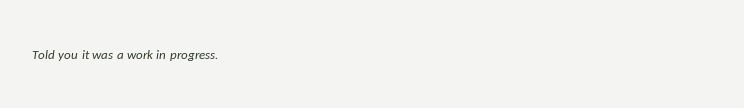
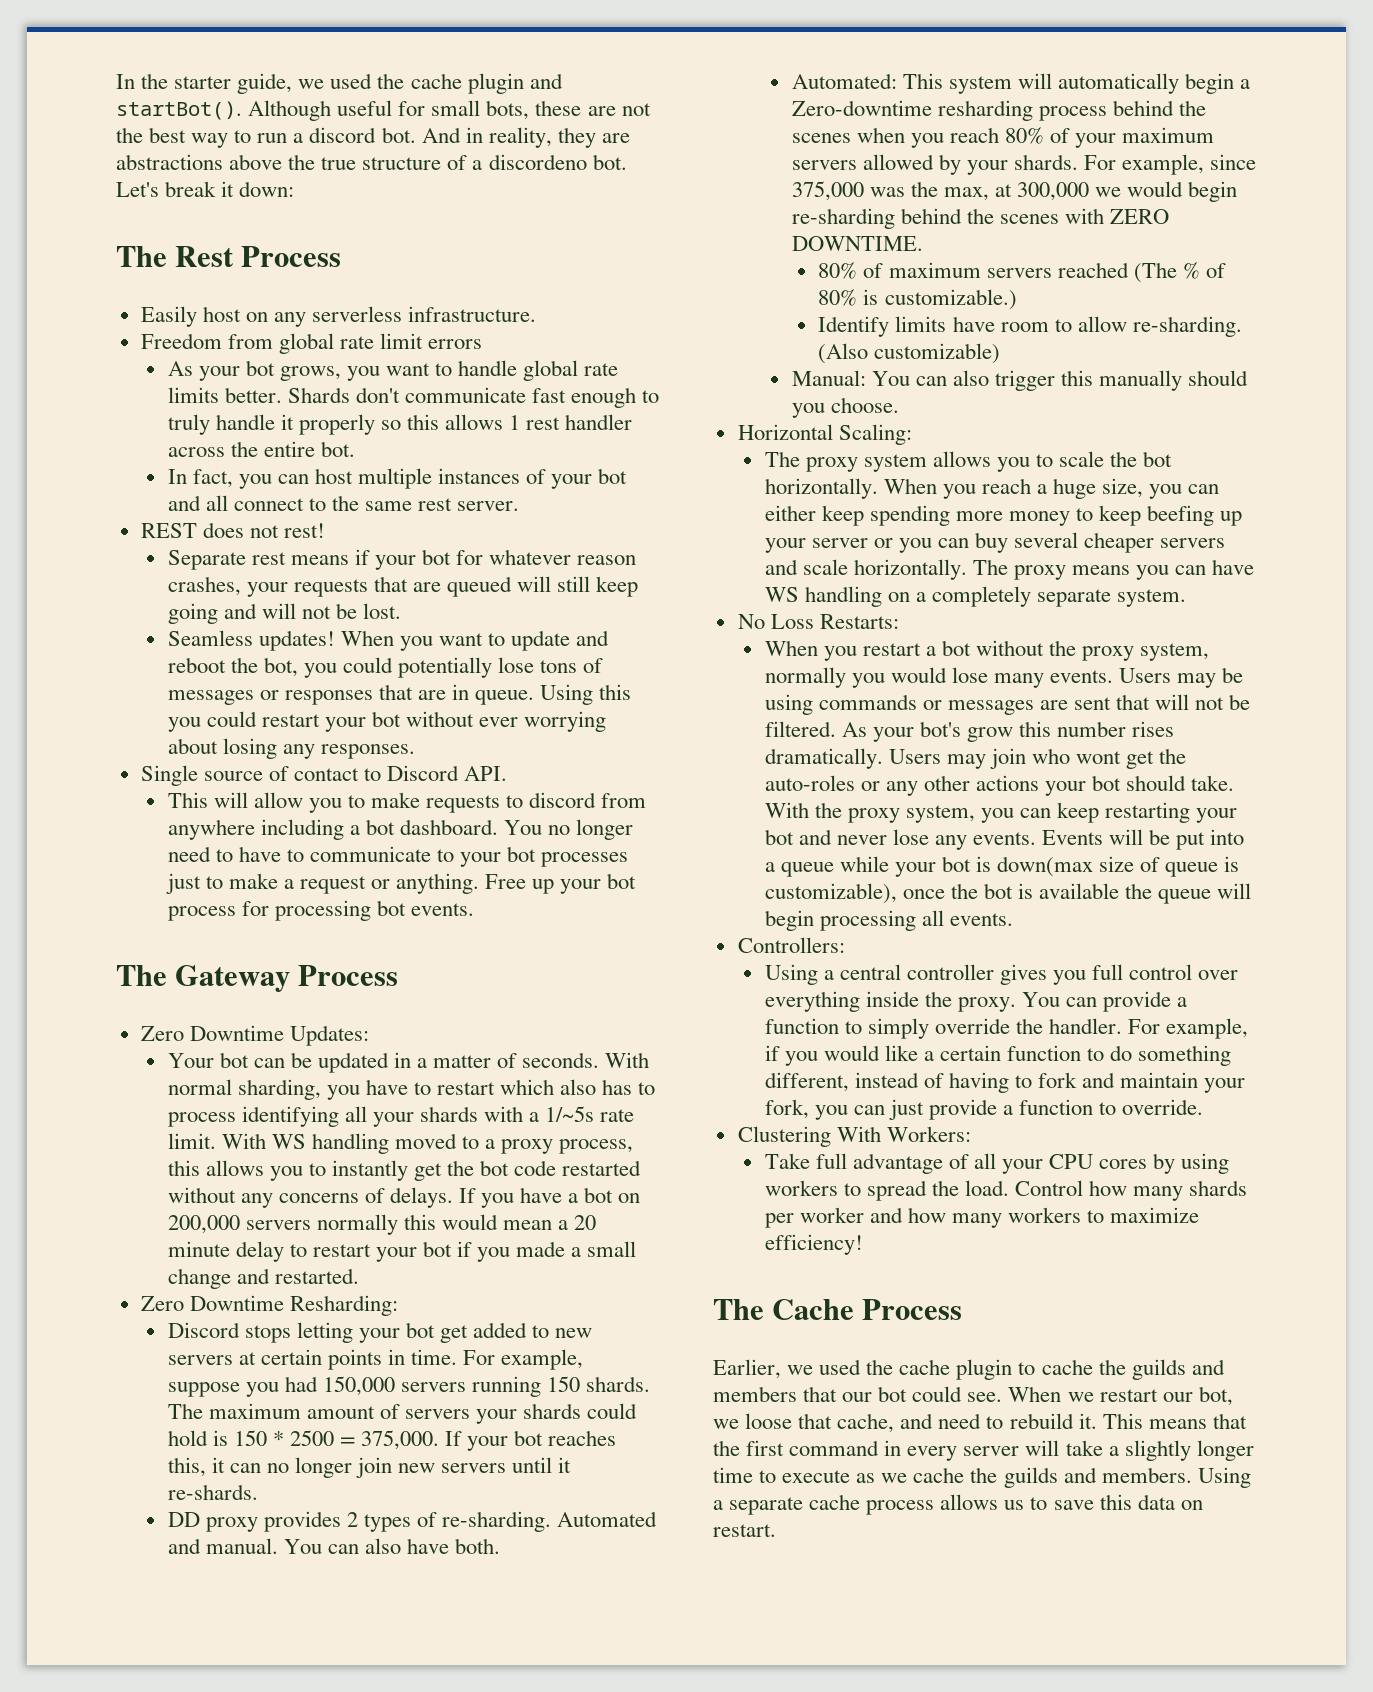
[32,50,218,61] Told you it was a work in progress. -> [116,73,563,94] [116,100,651,121] [116,127,630,148] [116,154,627,170] [116,181,295,197] [116,246,342,267] [140,306,537,327] [140,333,483,354] [167,360,619,381] [167,387,660,408] [167,414,633,435] [167,441,355,457] [167,468,628,489] [167,495,520,511] [140,522,325,538] [167,549,637,570] [167,576,639,597] [167,603,402,624] [167,630,610,651] [167,657,604,678] [167,684,632,705] [167,711,607,732] [167,738,415,759] [140,765,508,786] [167,792,647,813] [167,819,634,840] [167,846,629,867] [165,873,637,894] [167,900,474,921] [116,965,399,992] [140,1025,369,1046] [167,1052,650,1073] [167,1079,656,1100] [167,1106,635,1127] [167,1133,634,1154] [167,1160,642,1181] [167,1187,641,1208] [167,1214,597,1235] [167,1241,637,1262] [167,1268,359,1289] [140,1295,398,1316] [167,1322,593,1343] [167,1349,584,1370] [167,1376,651,1397] [167,1403,638,1424] [167,1430,617,1451] [167,1457,572,1478] [167,1484,258,1500] [167,1511,658,1532] [167,1538,501,1554] [791,73,1250,94] [791,100,1206,121] [791,127,1215,148] [791,154,1257,175] [791,181,1238,202] [791,208,1169,229] [791,236,923,251] [818,262,1226,283] [818,289,1017,310] [818,316,1242,337] [818,343,1001,364] [791,370,1249,391] [791,397,899,418] [737,424,912,445] [764,451,1173,472] [764,478,1220,499] [764,505,1243,526] [764,532,1226,553] [764,559,1255,580] [764,586,1187,607] [737,614,899,629] [764,640,1210,661] [764,667,1244,688] [764,694,1251,715] [764,721,1175,742] [764,748,1187,769] [764,775,1235,796] [764,802,1238,823] [764,829,1245,850] [764,856,1240,877] [764,883,1252,904] [764,910,1013,931] [737,937,845,953] [764,964,1239,985] [764,991,1188,1012] [764,1018,1249,1039] [764,1045,1232,1066] [764,1072,1246,1093] [764,1099,1204,1120] [737,1126,971,1147] [764,1153,1230,1174] [764,1180,1248,1201] [764,1207,1200,1228] [764,1234,863,1255] [713,1299,963,1320] [713,1359,1225,1380] [713,1386,1233,1406] [713,1413,1247,1433] [713,1440,1254,1461] [713,1467,1251,1488] [713,1494,1203,1515] [713,1524,776,1537] In the starter guide, we used the cache plugin and startBot(). Although useful for small bots, these are not the best way to run a discord bot. And in reality, they are abstractions above the true structure of a discordeno bot. Let's break it down: // The Rest Process // Easily host on any serverless infrastructure. // Freedom from global rate limit errors // As your bot grows, you want to handle global rate limits better. Shards don't communicate fast enough to truly handle it properly so this allows 1 rest handler across the entire bot. // In fact, you can host multiple instances of your bot and all connect to the same rest server. // REST does not rest! // Separate rest means if your bot for whatever reason crashes, your requests that are queued will still keep going and will not be lost. // Seamless updates! When you want to update and reboot the bot, you could potentially lose tons of messages or responses that are in queue. Using this you could restart your bot without ever worrying about losing any responses. // Single source of contact to Discord API. // This will allow you to make requests to discord from anywhere including a bot dashboard. You no longer need to have to communicate to your bot processes just to make a request or anything. Free up your bot process for processing bot events. // The Gateway Process // Zero Downtime Updates: // Your bot can be updated in a matter of seconds. With normal sharding, you have to restart which also has to process identifying all your shards with a 1/~5s rate limit. With WS handling moved to a proxy process, this allows you to instantly get the bot code restarted without any concerns of delays. If you have a bot on 200,000 servers normally this would mean a 20 minute delay to restart your bot if you made a small change and restarted. // Zero Downtime Resharding: // Discord stops letting your bot get added to new servers at certain points in time. For example, suppose you had 150,000 servers running 150 shards. The maximum amount of servers your shards could hold is 150 * 2500 = 375,000. If your bot reaches this, it can no longer join new servers until it re-shards. // DD proxy provides 2 types of re-sharding. Automated and manual. You can also have both. // Automated: This system will automatically begin a Zero-downtime resharding process behind the scenes when you reach 80% of your maximum servers allowed by your shards. For example, since 375,000 was the max, at 300,000 we would begin re-sharding behind the scenes with ZERO DOWNTIME. // 80% of maximum servers reached (The % of 80% is customizable.) // Identify limits have room to allow re-sharding. (Also customizable) // Manual: You can also trigger this manually should you choose. // Horizontal Scaling: // The proxy system allows you to scale the bot horizontally. When you reach a huge size, you can either keep spending more money to keep beefing up your server or you can buy several cheaper servers and scale horizontally. The proxy means you can have WS handling on a completely separate system. // No Loss Restarts: // When you restart a bot without the proxy system, normally you would lose many events. Users may be using commands or messages are sent that will not be filtered. As your bot's grow this number rises dramatically. Users may join who wont get the auto-roles or any other actions your bot should take. With the proxy system, you can keep restarting your bot and never lose any events. Events will be put into a queue while your bot is down(max size of queue is customizable), once the bot is available the queue will begin processing all events. // Controllers: // Using a central controller gives you full control over everything inside the proxy. You can provide a function to simply override the handler. For example, if you would like a certain function to do something different, instead of having to fork and maintain your fork, you can just provide a function to override. // Clustering With Workers: // Take full advantage of all your CPU cores by using workers to spread the load. Control how many shards per worker and how many workers to maximize efficiency! // The Cache Process // Earlier, we used the cache plugin to cache the guilds and members that our bot could see. When we restart our bot, we loose that cache, and need to rebuild it. This means that the first command in every server will take a slightly longer time to execute as we cache the guilds and members. Using a separate cache process allows us to save this data on restart.

